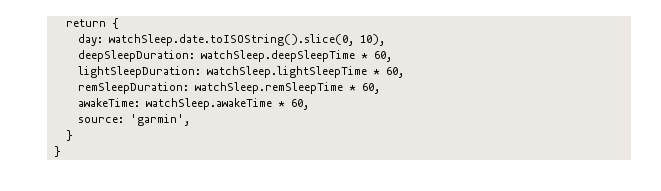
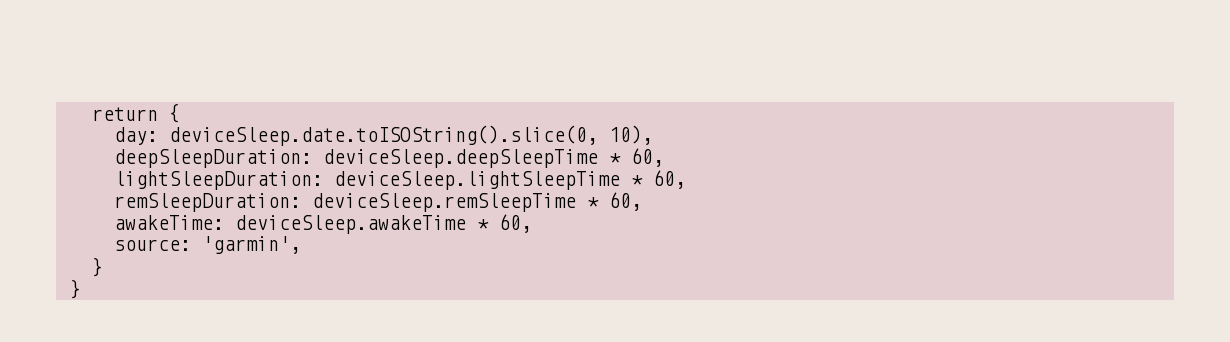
[108,34,354,46] watchSleep.date.toISOString().slice(0, -> [168,125,598,146] deviceSleep.date.toISOString().slice(0,
[200,50,355,62] watchSleep.deepSleepTime -> [322,149,598,168] deviceSleep.deepSleepTime
[206,66,367,78] watchSleep.lightSleepTime -> [333,171,620,190] deviceSleep.lightSleepTime
[194,82,343,94] watchSleep.remSleepTime -> [311,193,576,212] deviceSleep.remSleepTime
[145,98,272,110] watchSleep.awakeTime -> [234,215,466,234] deviceSleep.awakeTime

